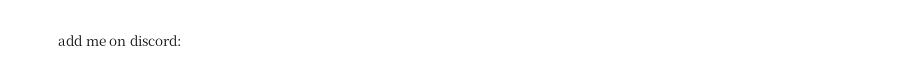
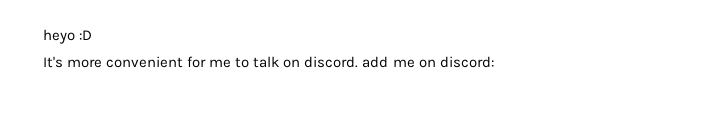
(58, 40) none -> [43,29,93,44] [43,56,359,68] heyo :D // It's more convenient for me to talk on discord.

